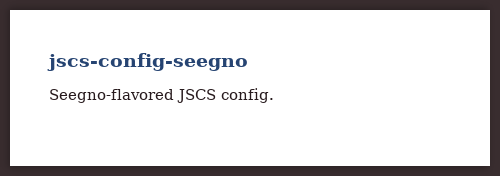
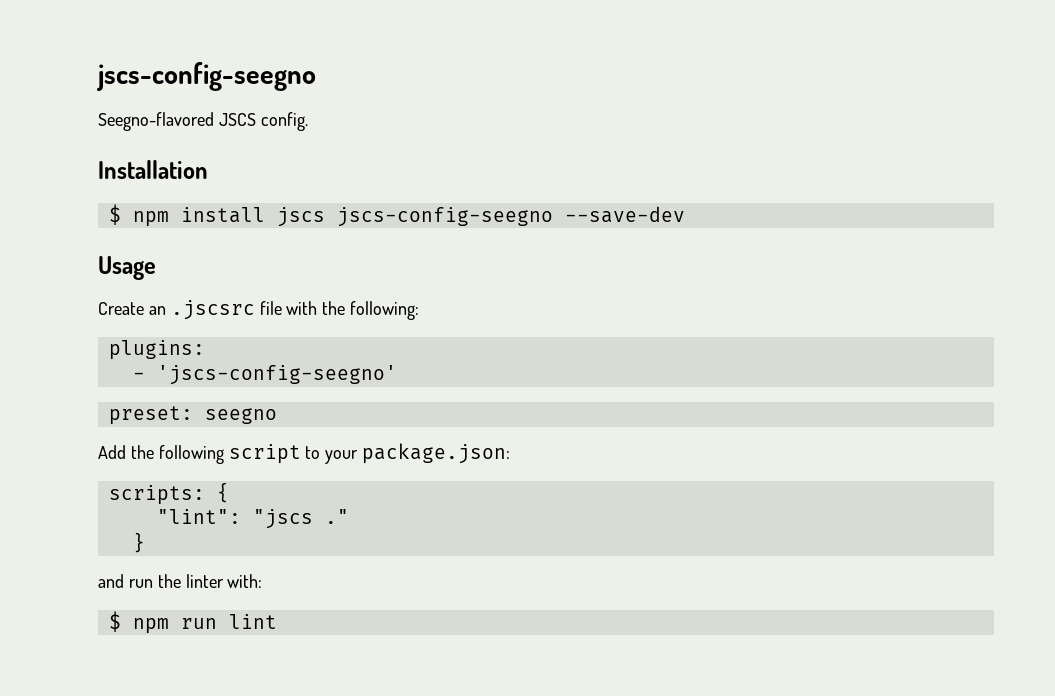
(274, 95) none -> [98,160,208,179] [108,204,685,227] [98,256,156,280] [98,300,420,320] [108,340,205,360] [132,365,397,385] [108,406,277,425] [98,443,511,464] [108,482,229,505] [156,509,349,529] [132,532,145,553] [98,574,263,588] [108,611,277,634] // Installation // $ npm install jscs jscs-config-seegno --save-dev // Usage // Create an .jscsrc file with the following: // plugins: // - 'jscs-config-seegno' // preset: seegno // Add the following script to your package.json: // scripts: { // "lint": "jscs ." // } // and run the linter with: // $ npm run lint

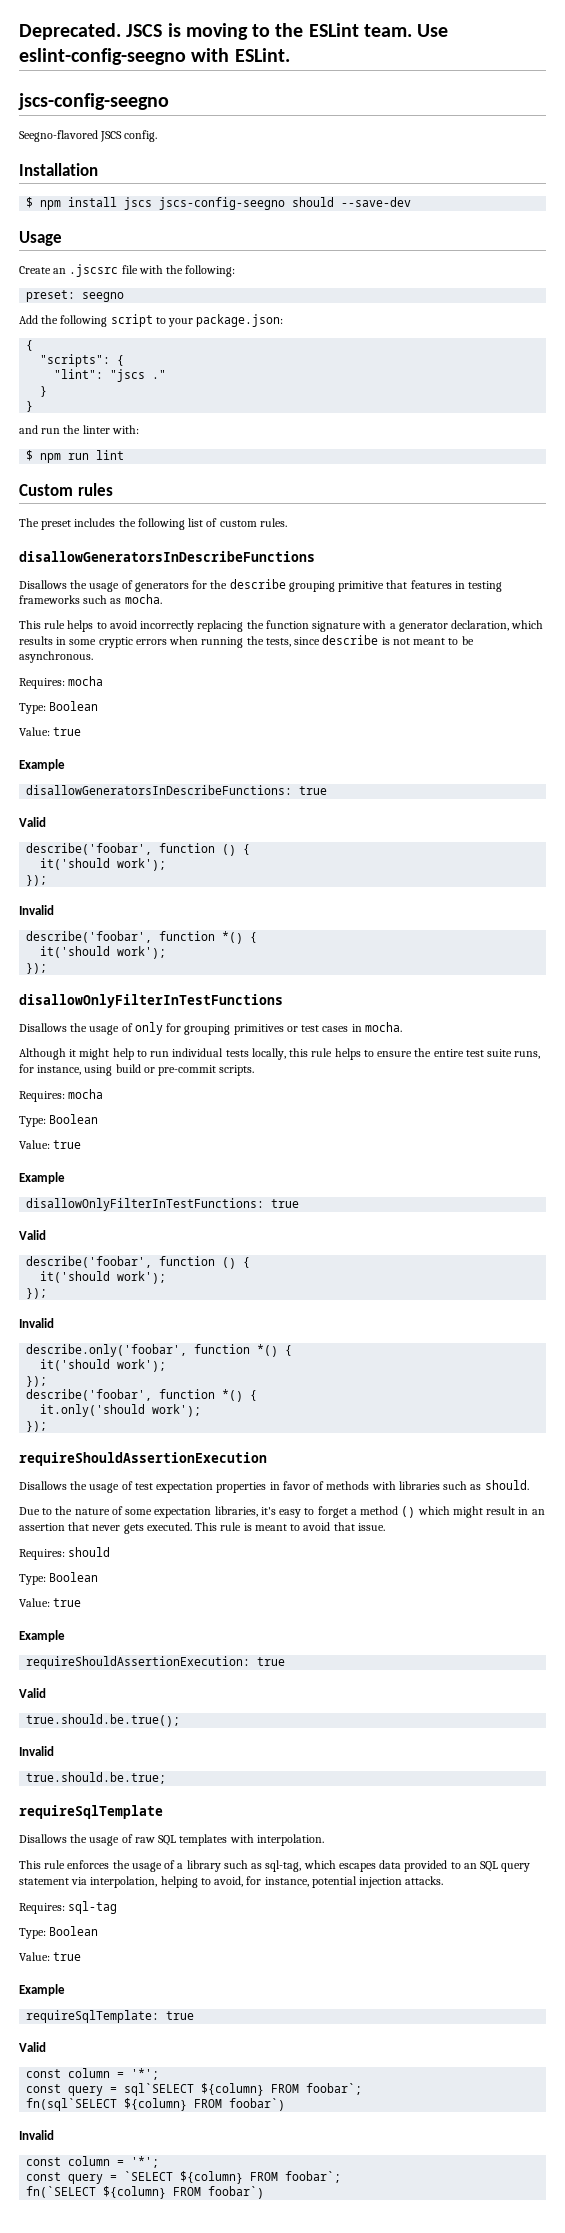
(96, 76) none -> [19,23,449,40] [19,48,290,65] Deprecated. JSCS is moving to the ESLint team. Use eslint-config-seegno with ESLint. //
(553, 217) none -> [292,197,335,207] should
[108,340,205,360] [132,365,397,385] // plugins: // - 'jscs-config-seegno' -> (236, 271) none
[108,485,205,505] scripts: -> [26,340,34,351] [40,354,111,367] { // "scripts":
(145, 542) none -> [26,401,34,412] // }
(277, 621) none -> [19,483,113,496] [19,518,287,530] [19,551,315,562] [19,579,503,592] [19,594,162,604] [19,620,544,632] [19,635,474,648] [19,651,93,663] [19,676,104,689] [19,701,99,714] [19,727,82,736] [19,759,65,771] [26,785,328,795] [19,817,46,827] [26,843,251,856] [40,858,167,871] [26,875,48,886] [19,905,54,915] [26,931,258,944] [40,946,167,959] [26,963,48,974] [19,994,283,1008] [19,1022,402,1035] [19,1048,541,1060] [19,1064,255,1076] [19,1089,104,1102] [19,1114,99,1127] [19,1140,82,1149] [19,1172,65,1184] [26,1198,300,1211] [19,1230,46,1240] [26,1256,251,1269] [40,1271,167,1284] [26,1288,48,1299] [19,1318,54,1328] [26,1344,293,1357] [40,1359,167,1372] [26,1376,48,1387] [26,1389,258,1402] [40,1404,202,1417] [26,1421,48,1432] [19,1452,267,1466] [19,1480,529,1493] [19,1506,545,1518] [19,1522,385,1534] [19,1547,111,1560] [19,1572,99,1585] [19,1598,82,1607] [19,1630,65,1642] [26,1656,286,1669] [19,1688,46,1698] [26,1714,181,1727] [19,1746,54,1756] [26,1772,167,1784] [19,1805,163,1819] [19,1834,324,1846] [19,1860,531,1872] [19,1876,444,1888] [19,1901,118,1914] [19,1926,99,1939] [19,1952,82,1961] [19,1984,65,1996] [26,2010,195,2023] [19,2042,46,2052] [26,2068,160,2080] [26,2083,363,2096] [26,2098,286,2111] [19,2130,54,2140] [26,2156,160,2168] [26,2171,342,2184] [26,2186,265,2199] // Custom rules // The preset includes the following list of custom rules. // disallowGeneratorsInDescribeFunctions // Disallows the usage of generators for the describe grouping primitive that features in testing frameworks such as mocha. // This rule helps to avoid incorrectly replacing the function signature with a generator declaration, which results in some cryptic errors when running the tests, since describe is not meant to be asynchronous. // Requires: mocha // Type: Boolean // Value: true // Example // disallowGeneratorsInDescribeFunctions: true // Valid // describe('foobar', function () { // it('should work'); // }); // Invalid // describe('foobar', function *() { // it('should work'); // }); // disallowOnlyFilterInTestFunctions // Disallows the usage of only for grouping primitives or test cases in mocha. // Although it might help to run individual tests locally, this rule helps to ensure the entire test suite runs, for instance, using build or pre-commit scripts. // Requires: mocha // Type: Boolean // Value: true // Example // disallowOnlyFilterInTestFunctions: true // Valid // describe('foobar', function () { // it('should work'); // }); // Invalid // describe.only('foobar', function *() { // it('should work'); // }); // describe('foobar', function *() { // it.only('should work'); // }); // requireShouldAssertionExecution // Disallows the usage of test expectation properties in favor of methods with libraries such as should. // Due to the nature of some expectation libraries, it's easy to forget a method () which might result in an assertion that never gets executed. This rule is meant to avoid that issue. // Requires: should // Type: Boolean // Value: true // Example // requireShouldAssertionExecution: true // Valid // true.should.be.true(); // Invalid // true.should.be.true; // requireSqlTemplate // Disallows the usage of raw SQL templates with interpolation. // This rule enforces the usage of a library such as sql-tag, which escapes data provided to an SQL query statement via interpolation, helping to avoid, for instance, potential injection attacks. // Requires: sql-tag // Type: Boolean // Value: true // Example // requireSqlTemplate: true // Valid // const column = '*'; // const query = sql`SELECT ${column} FROM foobar`; // fn(sql`SELECT ${column} FROM foobar`) // Invalid // const column = '*'; // const query = `SELECT ${column} FROM foobar`; // fn(`SELECT ${column} FROM foobar`)

